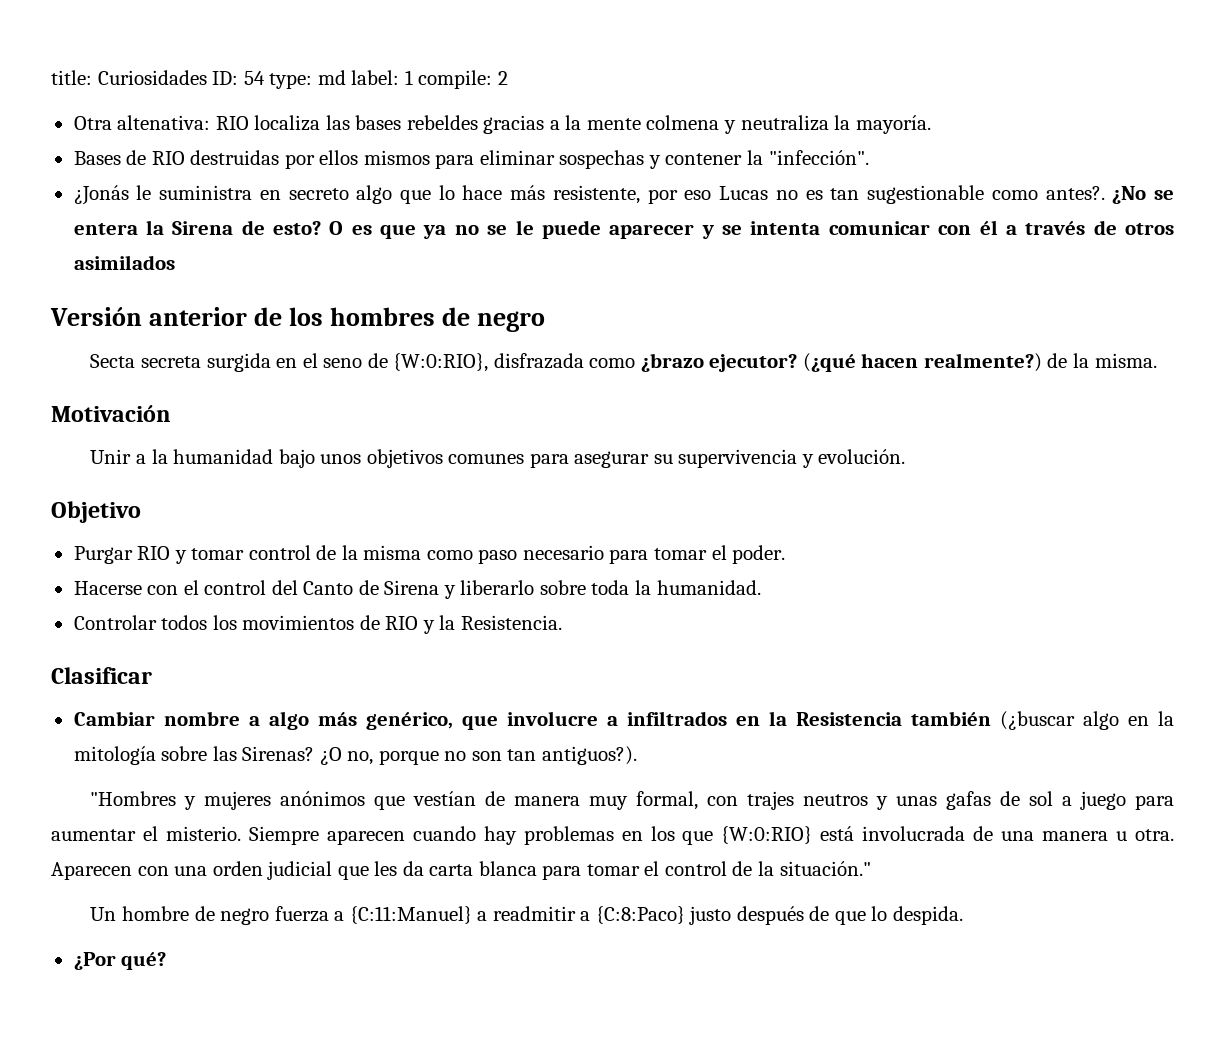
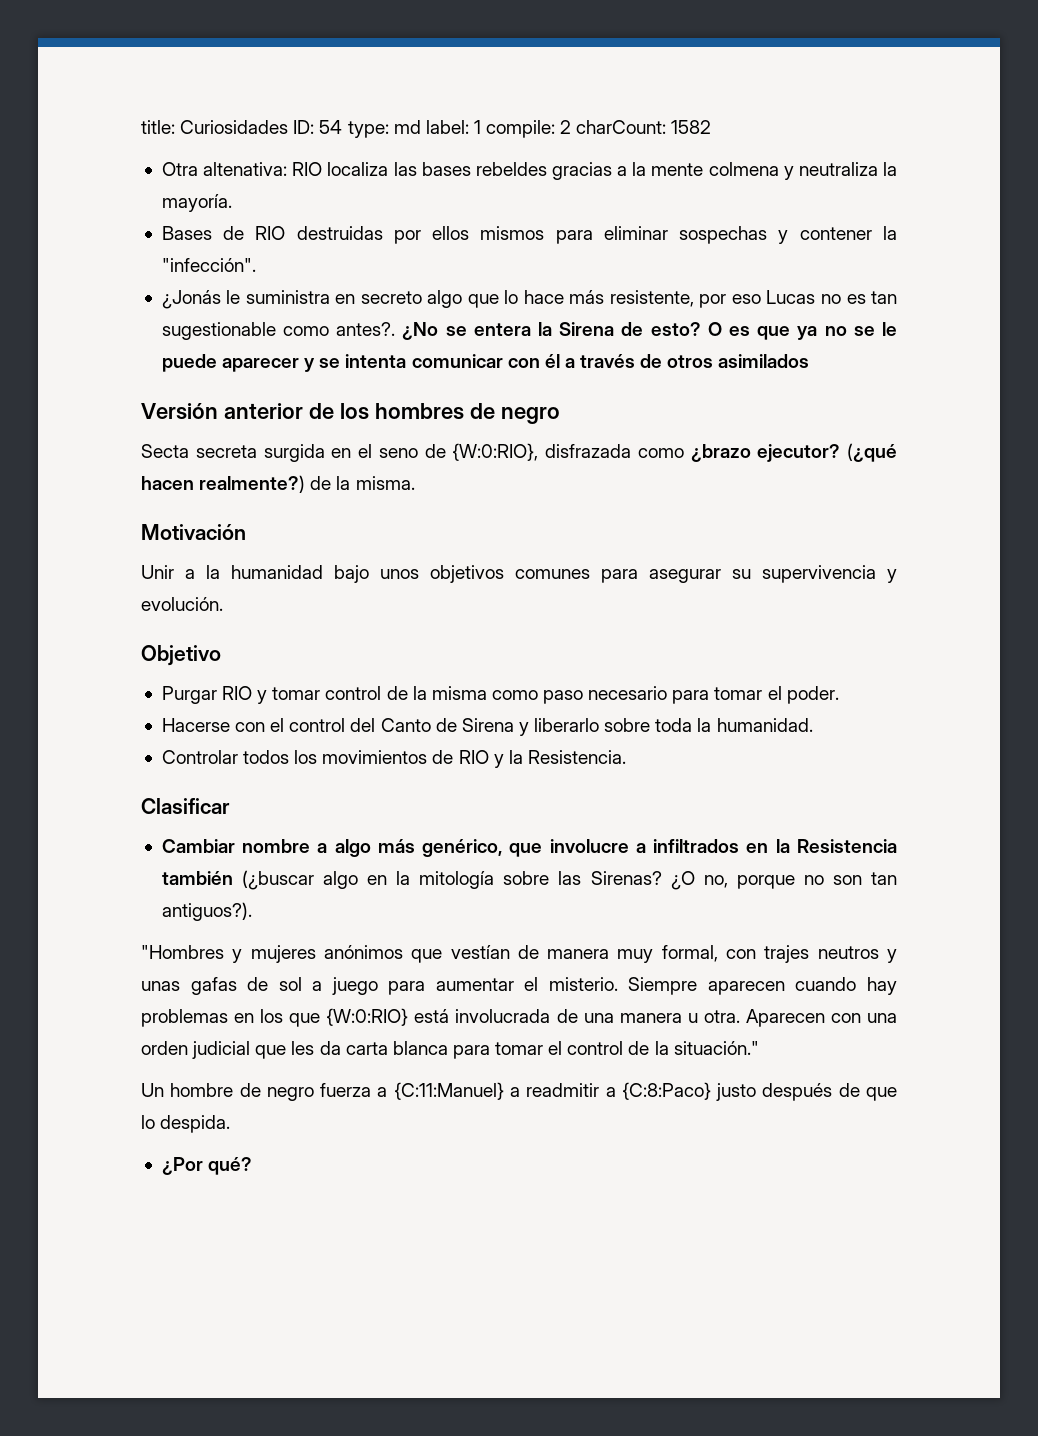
(508, 78) none -> [576,120,712,134] charCount: 1582

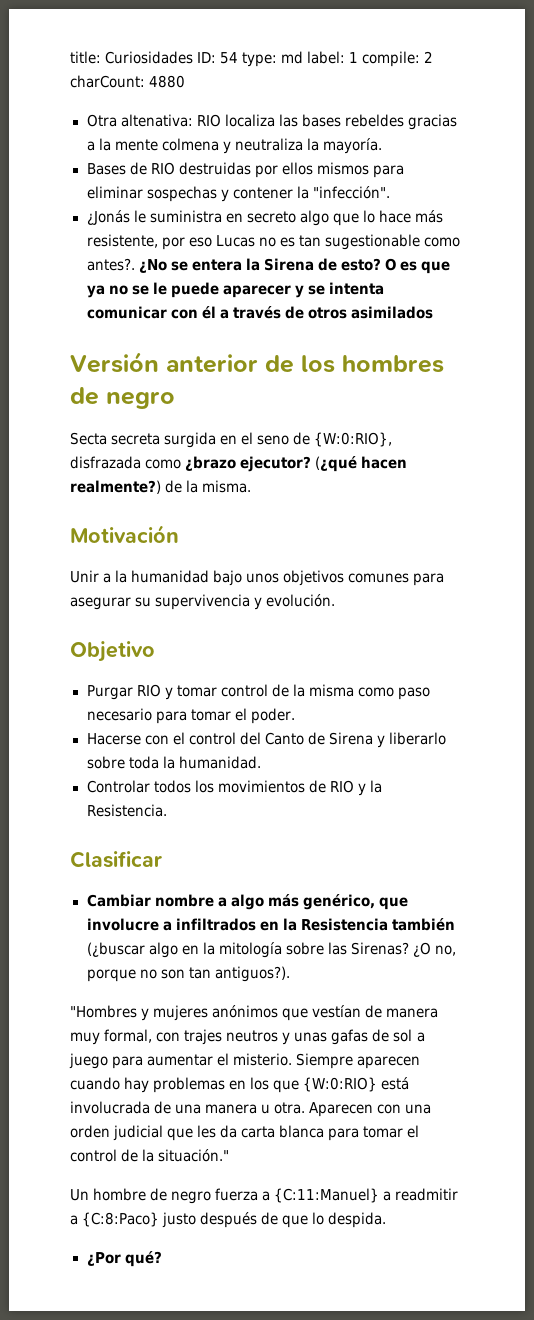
[671,120,712,134] 1582 -> [149,75,186,88] 4880

